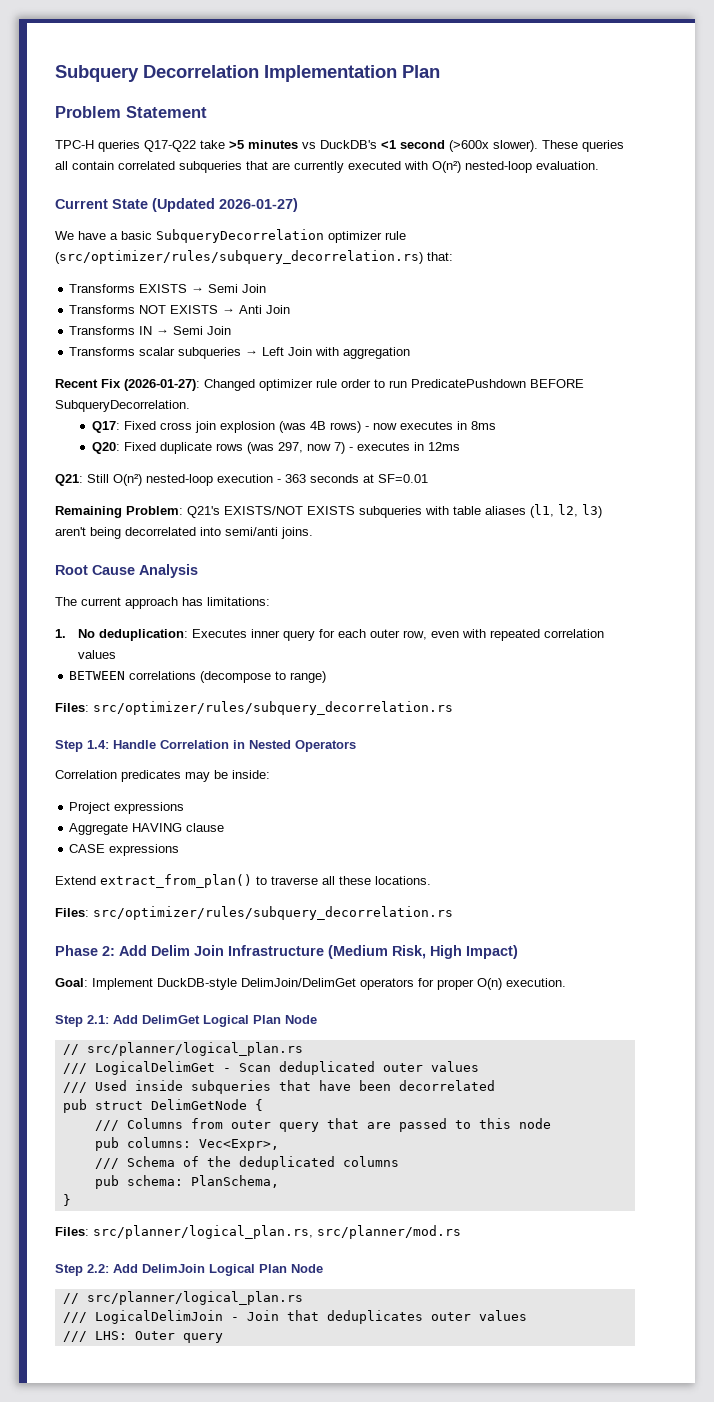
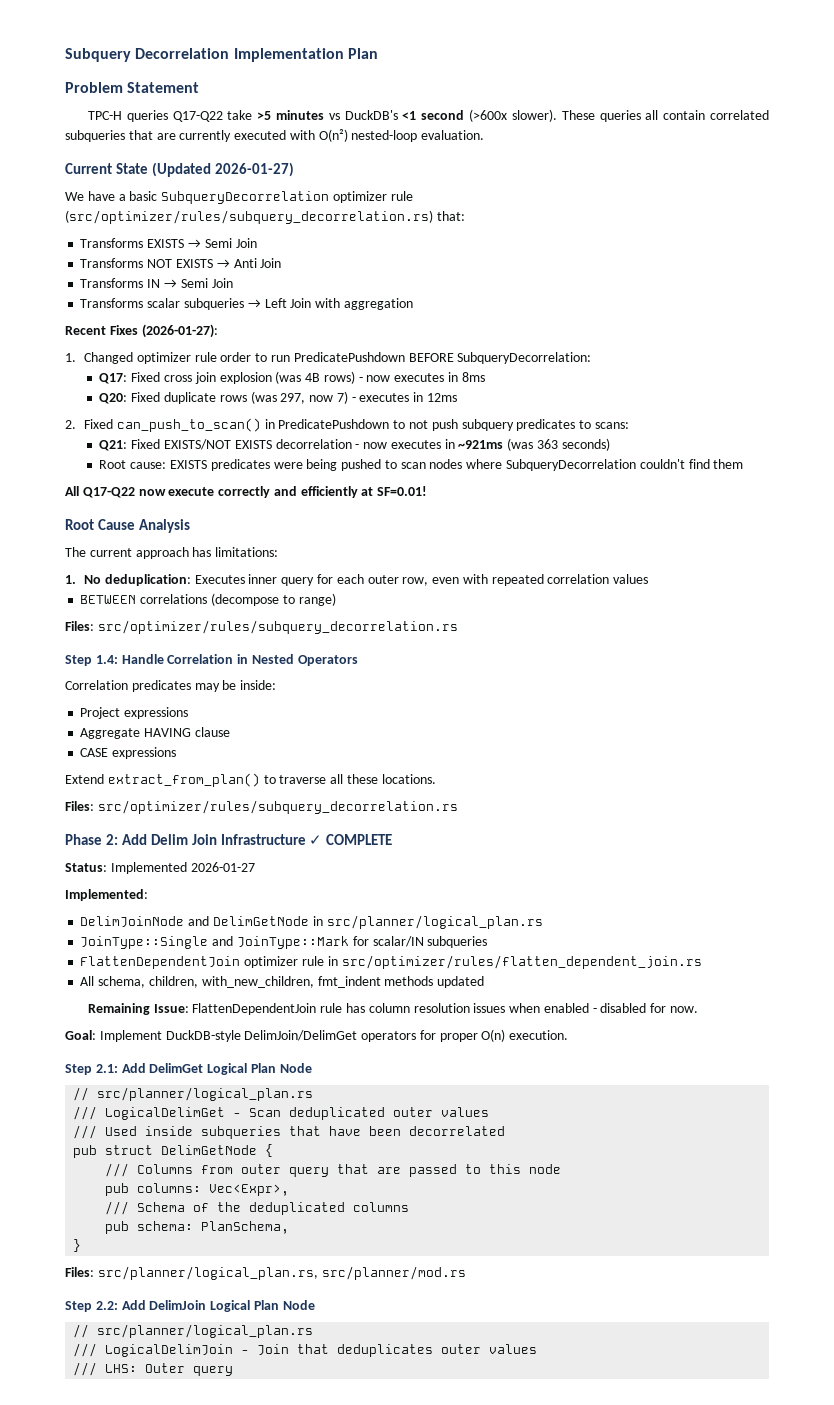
[101,379,121,388] Fix -> [109,325,138,335] Fixes
(200, 385) none -> [65,353,76,362] // 1.
[55,400,190,412] SubqueryDecorrelation. -> [457,352,592,364] SubqueryDecorrelation:
[55,474,428,486] [55,504,602,518] [55,527,313,539] Q21: Still O(n²) nested-loop execution - 363 seconds at SF=0.01 // Remaining Problem: Q21's EXISTS/NOT EXISTS subqueries with table aliases (l1, l2, l3) aren't being decorrelated into semi/anti joins. -> [65,418,629,432] [99,438,610,451] [99,459,744,471] [65,486,428,498] 2. Fixed can_push_to_scan() in PredicatePushdown to not push subquery predicates to scans: // Q21: Fixed EXISTS/NOT EXISTS decorrelation - now executes in ~921ms (was 363 seconds) // Root cause: EXISTS predicates were being pushed to scan nodes where SubqueryDecorrelation couldn't find them // All Q17-Q22 now execute correctly and efficiently at SF=0.01!
[328,945,518,959] (Medium Risk, High Impact) -> [309,834,393,845] [65,862,255,874] [65,889,148,901] [80,915,543,929] [80,936,488,949] [80,955,702,969] [80,976,485,988] [87,1003,699,1015] ✓ COMPLETE // Status: Implemented 2026-01-27 // Implemented: // DelimJoinNode and DelimGetNode in src/planner/logical_plan.rs // JoinType::Single and JoinType::Mark for scalar/IN subqueries // FlattenDependentJoin optimizer rule in src/optimizer/rules/flatten_dependent_join.rs // All schema, children, with_new_children, fmt_indent methods updated // Remaining Issue: FlattenDependentJoin rule has column resolution issues when enabled - disabled for now.

